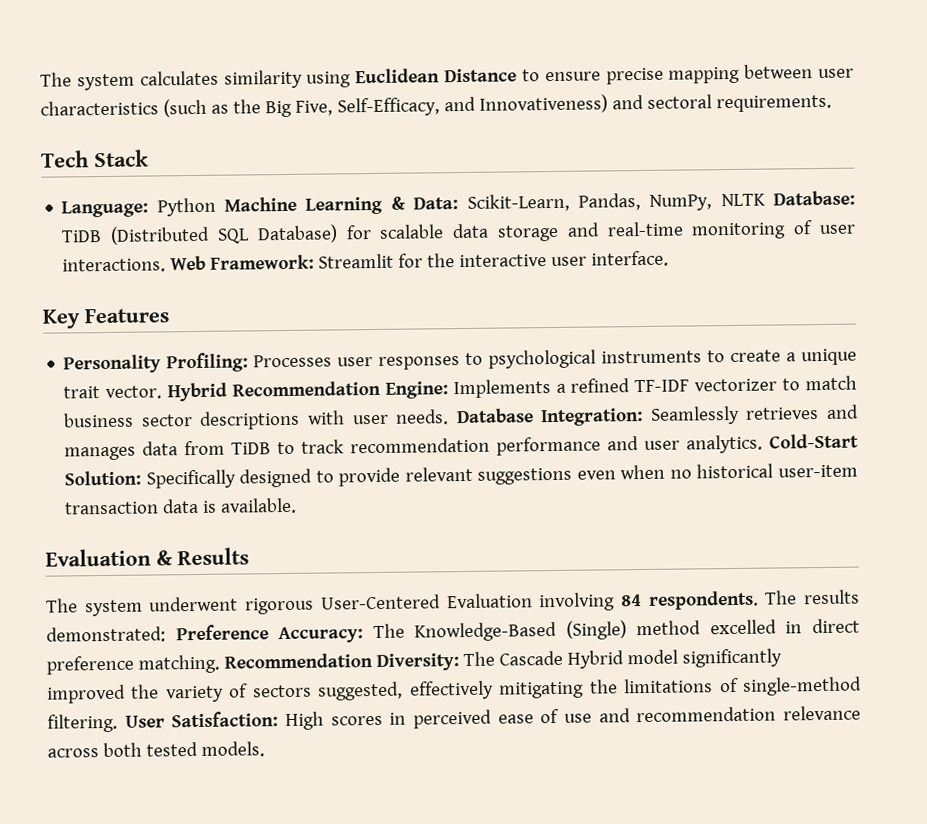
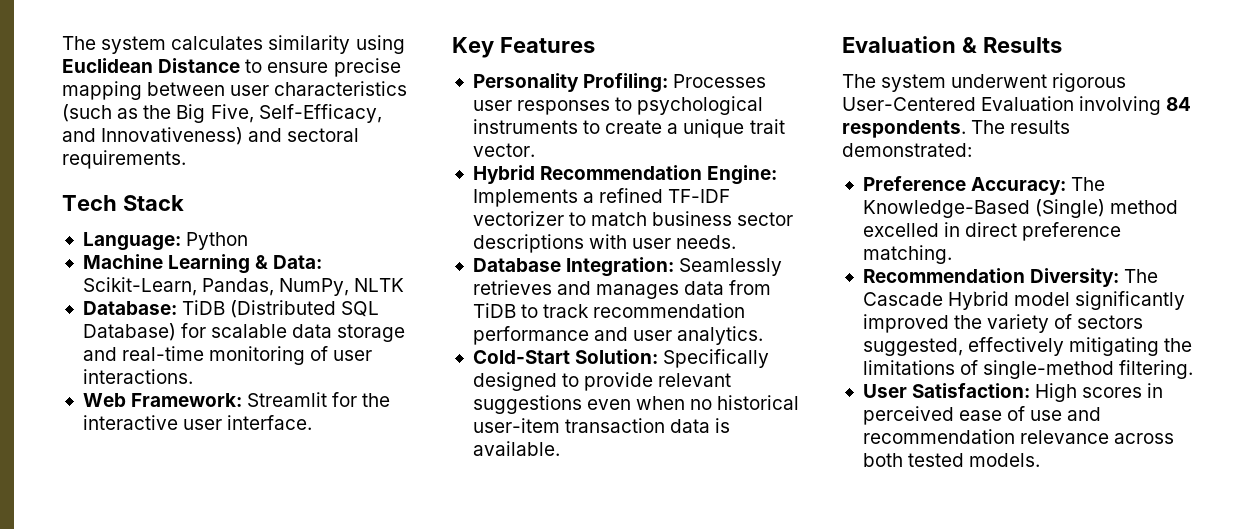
(216, 207) none -> (249, 241) //
(766, 200) none -> (405, 285) //
(167, 265) none -> (193, 376) //
(163, 392) none -> (535, 150) //
(450, 417) none -> (737, 242) //
(764, 444) none -> (764, 335) //
(166, 634) none -> (972, 150) //
(220, 664) none -> (952, 254) //
(118, 723) none -> (1194, 369) //

